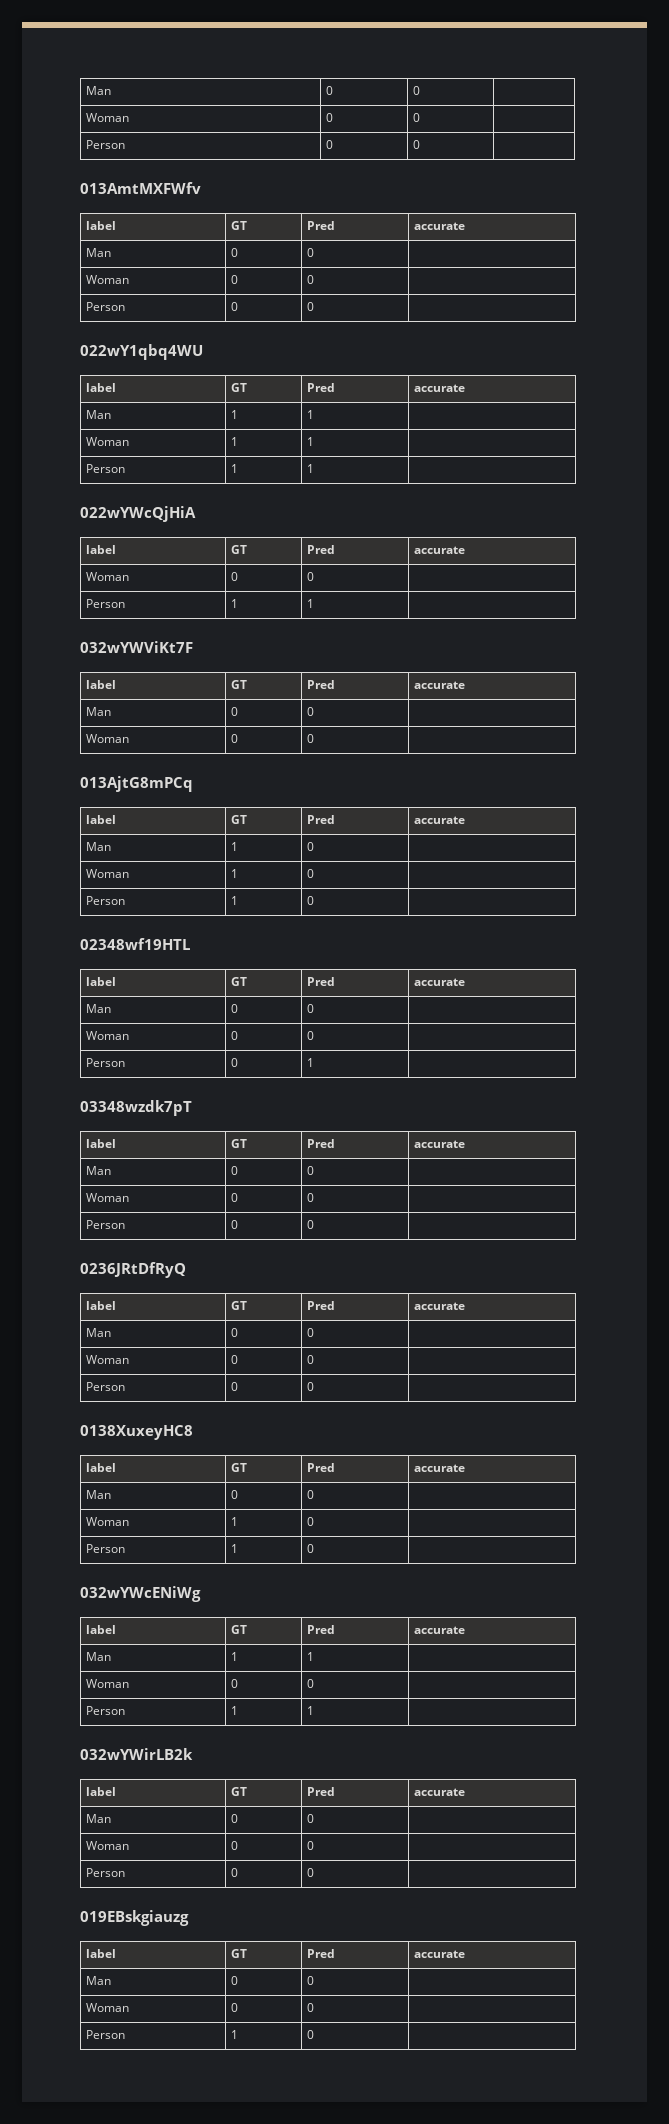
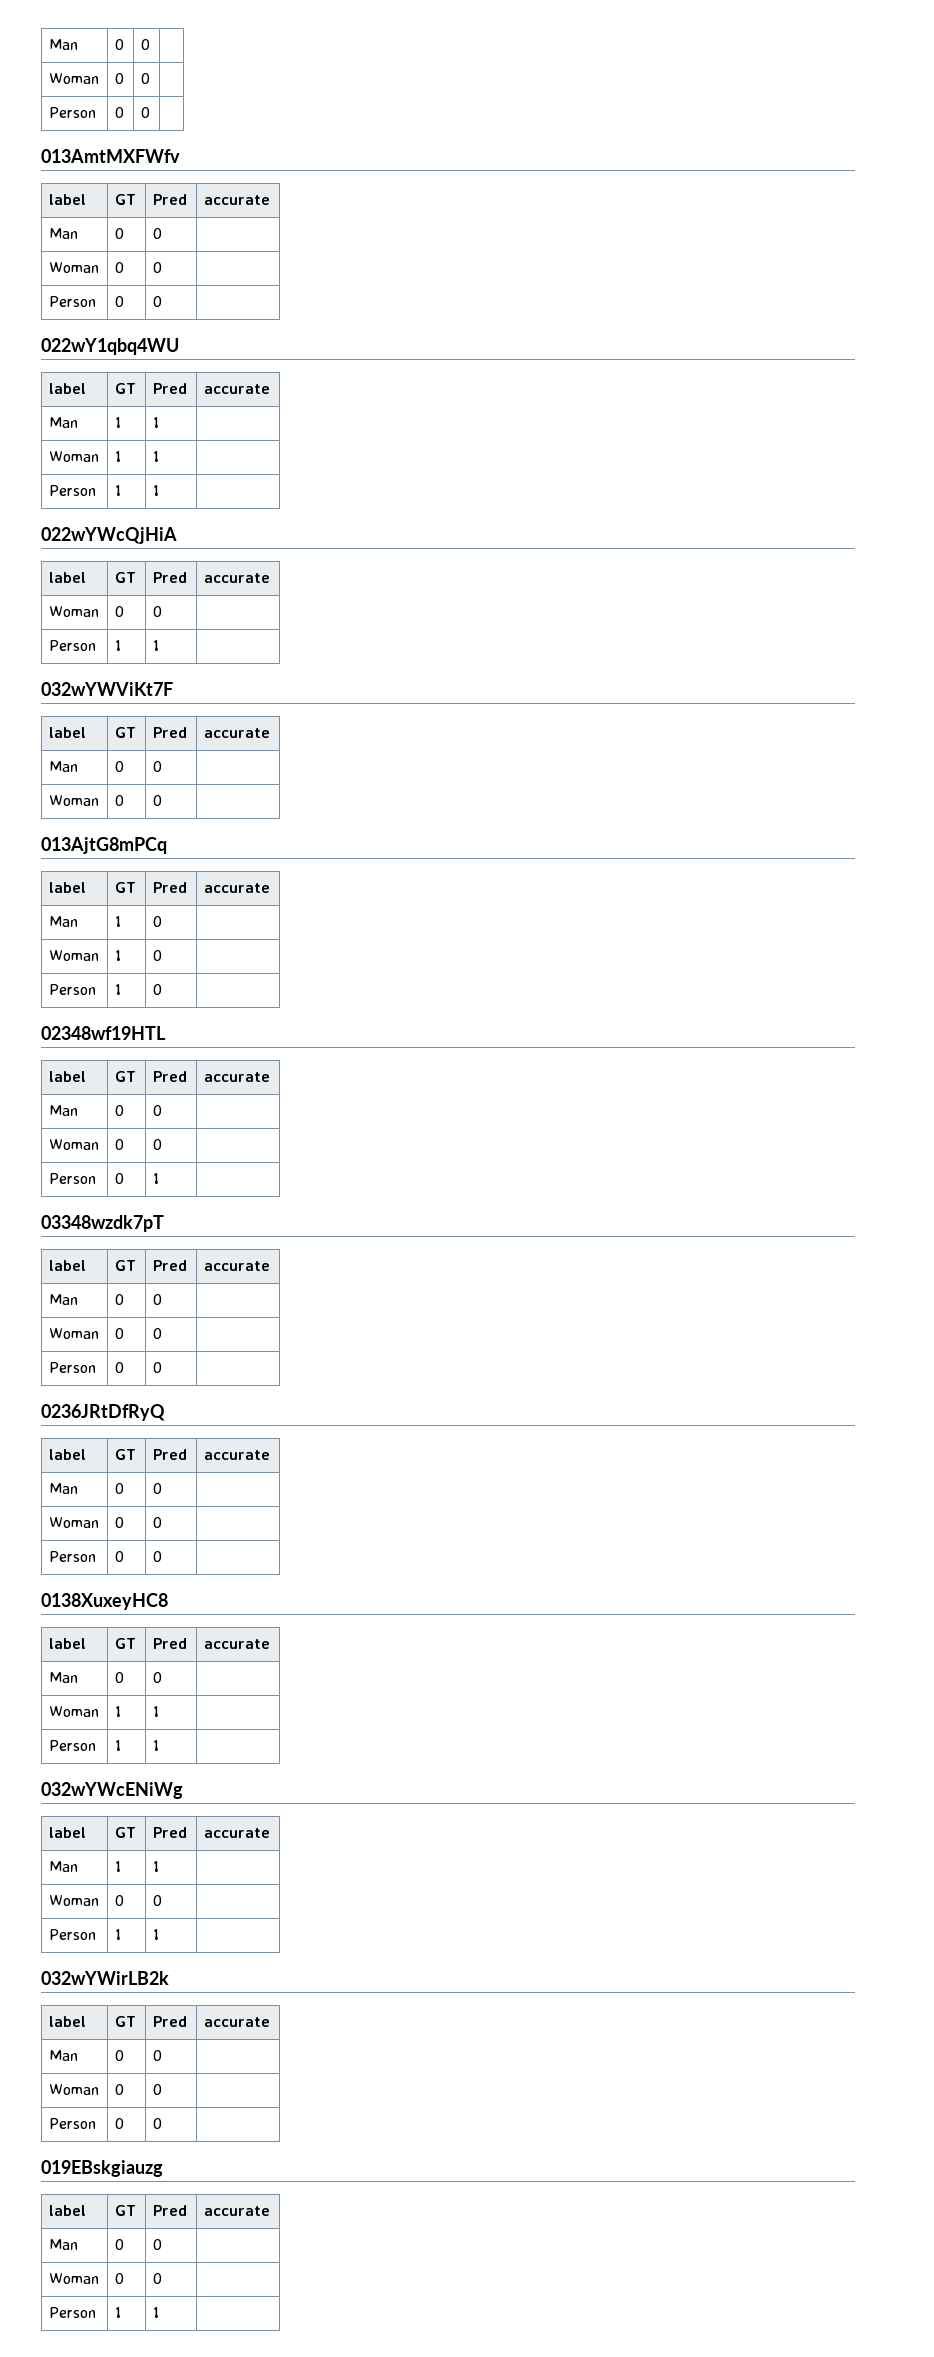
[307,1517,315,1526] [86,1544,126,1553] [231,1544,239,1553] [307,1544,315,1553] 0 | // Person | 1 | 0 -> [152,1706,159,1717] [48,1740,96,1751] [114,1740,121,1751] [152,1740,159,1751] 1 | // Person | 1 | 1
[307,2030,315,2039] 0 -> [152,2307,159,2318] 1

